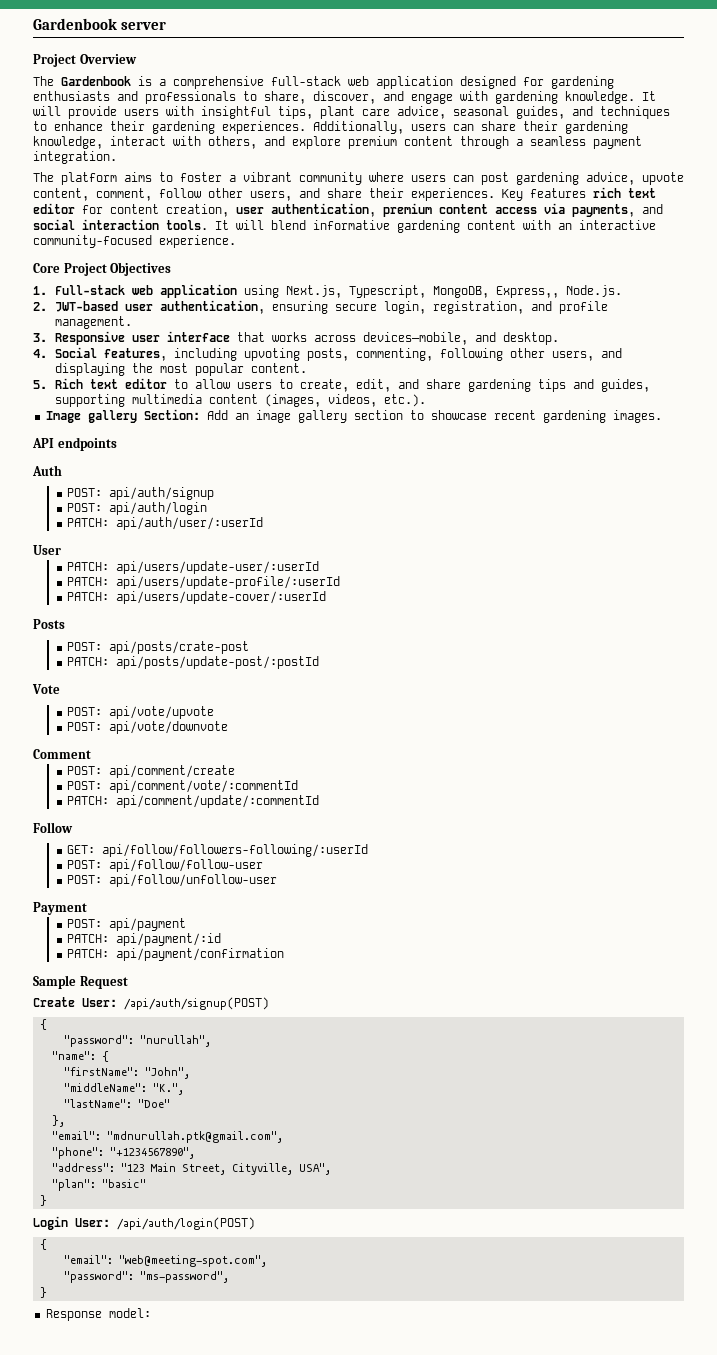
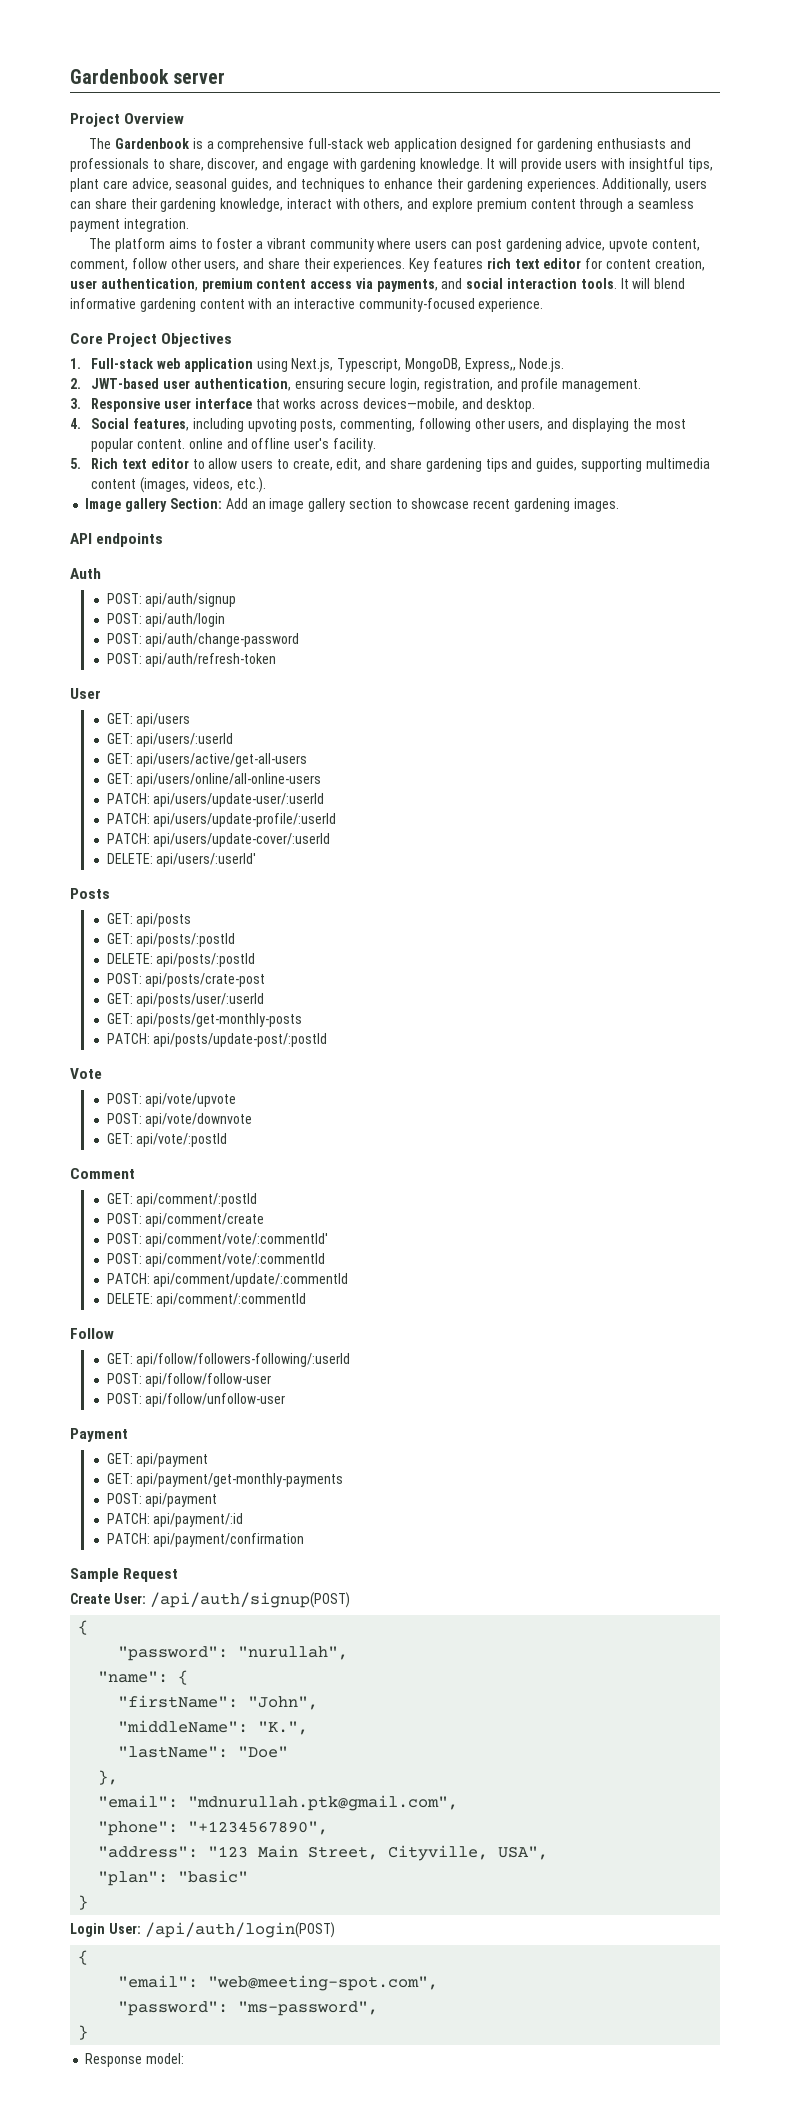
(307, 368) none -> [188,438,376,452] online and offline user's facility.
[67,517,264,530] [33,545,61,555] PATCH: api/auth/user/:userId // User -> [106,633,300,647] [106,653,277,667] [70,688,101,699] [106,713,191,727] [106,733,234,747] [106,753,308,767] [106,773,322,787] POST: api/auth/change-password // POST: api/auth/refresh-token // User // GET: api/users // GET: api/users/:userId // GET: api/users/active/get-all-users // GET: api/users/online/all-online-users
(327, 597) none -> [106,853,257,867] // DELETE: api/users/:userId'
[67,641,250,654] POST: api/posts/crate-post -> [106,913,192,927] [106,933,236,947] [106,953,256,967] [106,973,266,987] [106,993,265,1007] [106,1013,303,1027] GET: api/posts // GET: api/posts/:postId // DELETE: api/posts/:postId // POST: api/posts/crate-post // GET: api/posts/user/:userId // GET: api/posts/get-monthly-posts
(229, 727) none -> [106,1133,228,1147] // GET: api/vote/:postId
(91, 754) none -> [106,1193,258,1207] // GET: api/comment/:postId
(236, 771) none -> [106,1233,329,1247] // POST: api/comment/vote/:commentId'
(320, 801) none -> [106,1293,307,1307] // DELETE: api/comment/:commentId
(87, 908) none -> [106,1453,209,1467] [106,1473,344,1487] // GET: api/payment // GET: api/payment/get-monthly-payments

